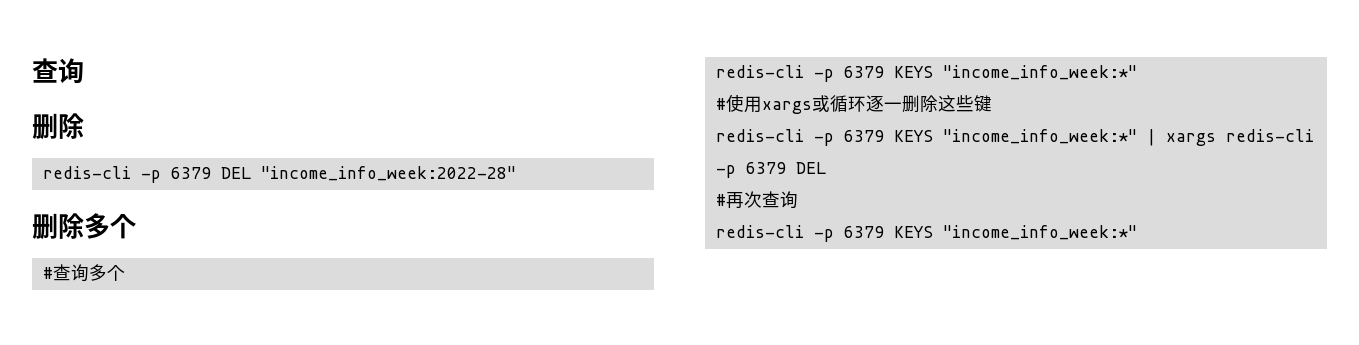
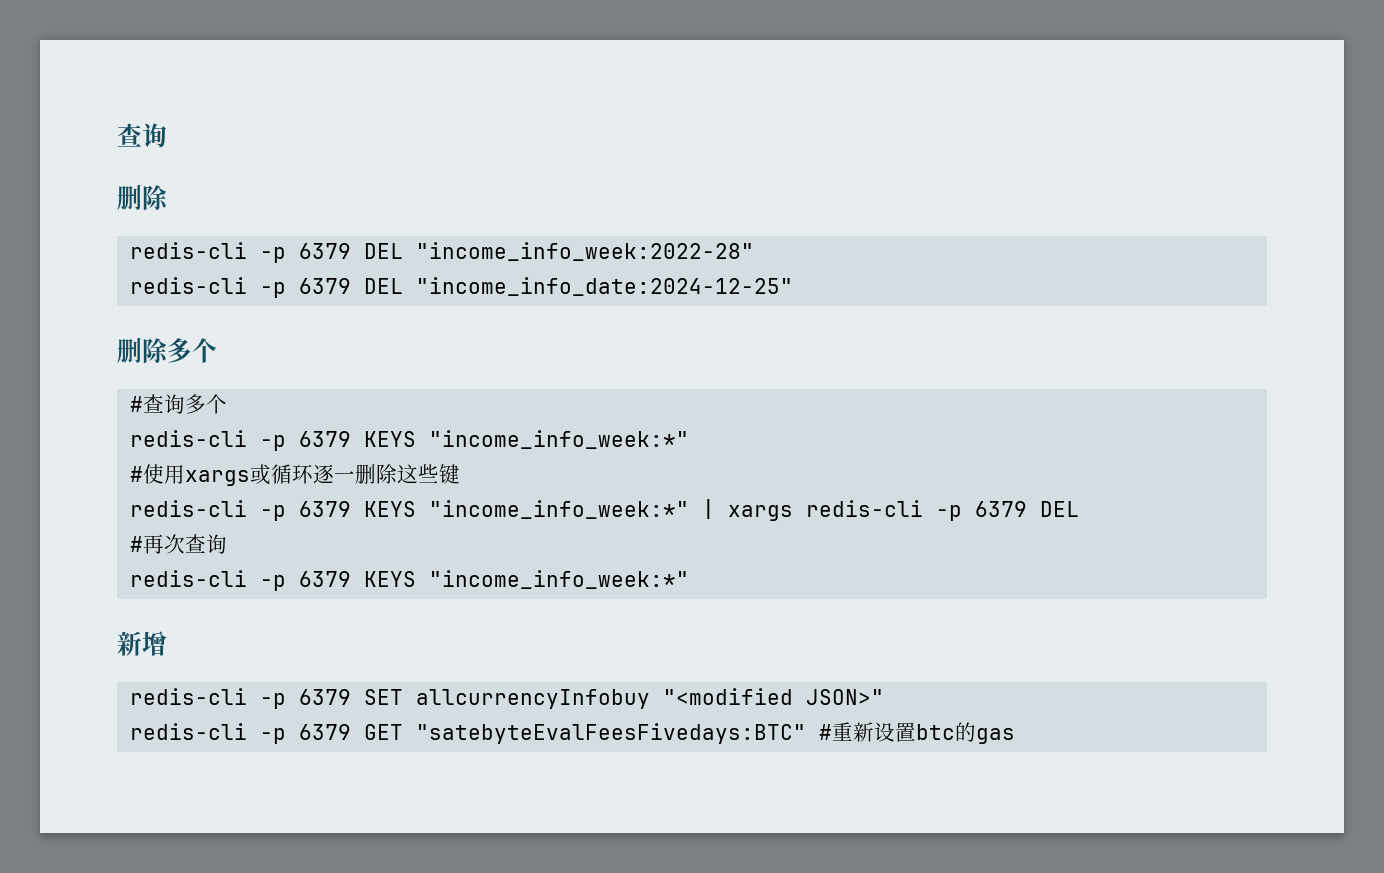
(517, 173) none -> [129,277,793,298] // redis-cli -p 6379 DEL "income_info_date:2024-12-25"
(1138, 232) none -> [117,631,167,656] [129,688,884,709] [129,722,1015,744] // 新增 // redis-cli -p 6379 SET allcurrencyInfobuy "<modified JSON>" // redis-cli -p 6379 GET "satebyteEvalFeesFivedays:BTC" #重新设置btc的gas

